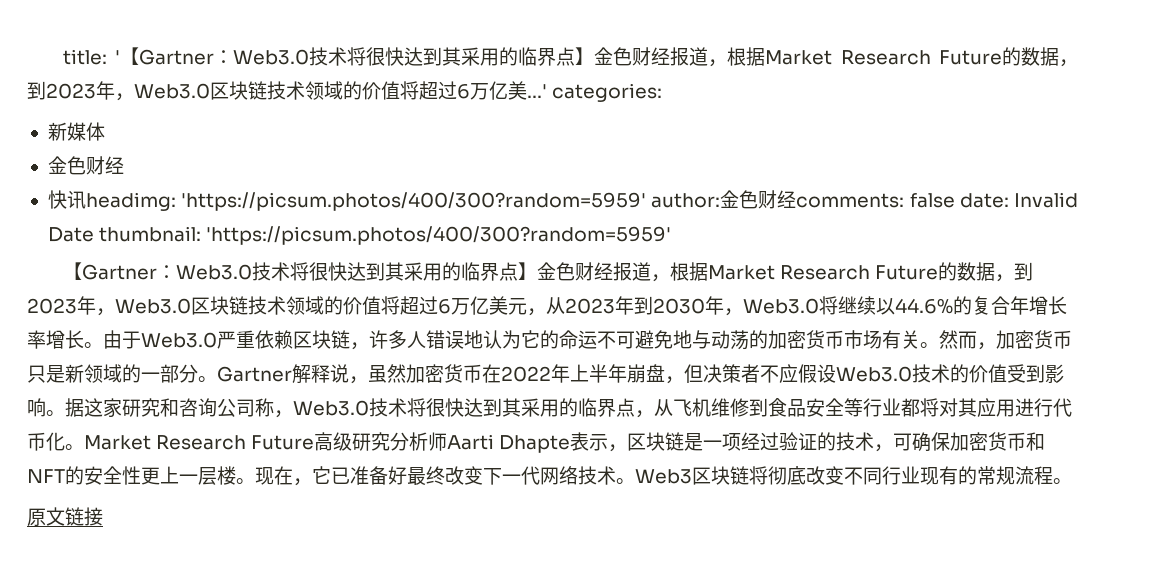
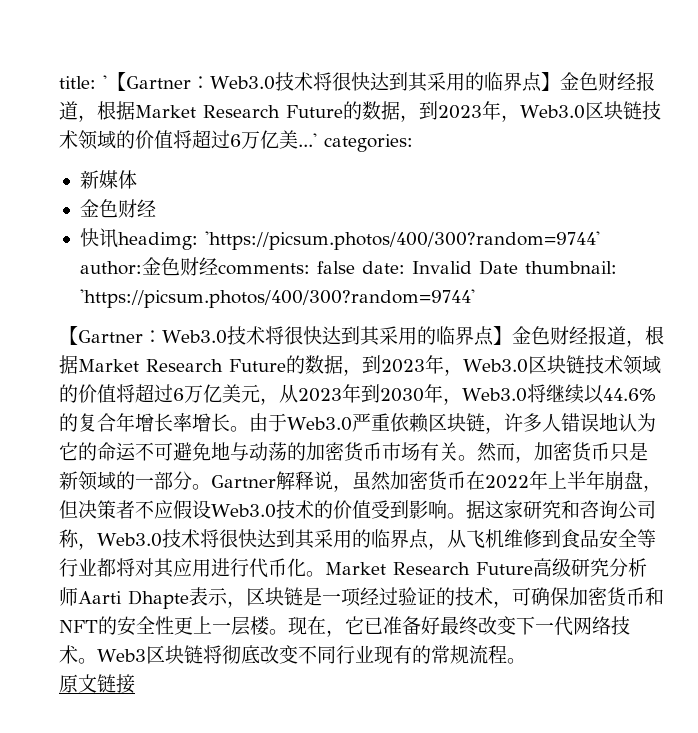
[181,192,647,211] 'https://picsum.photos/400/300?random=5959' -> [204,231,600,250] 'https://picsum.photos/400/300?random=9744'
[206,226,672,245] 'https://picsum.photos/400/300?random=5959' -> [79,289,475,308] 'https://picsum.photos/400/300?random=9744'

